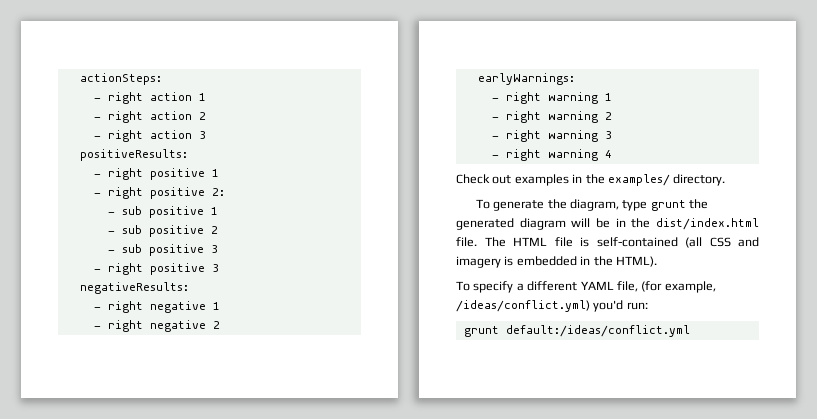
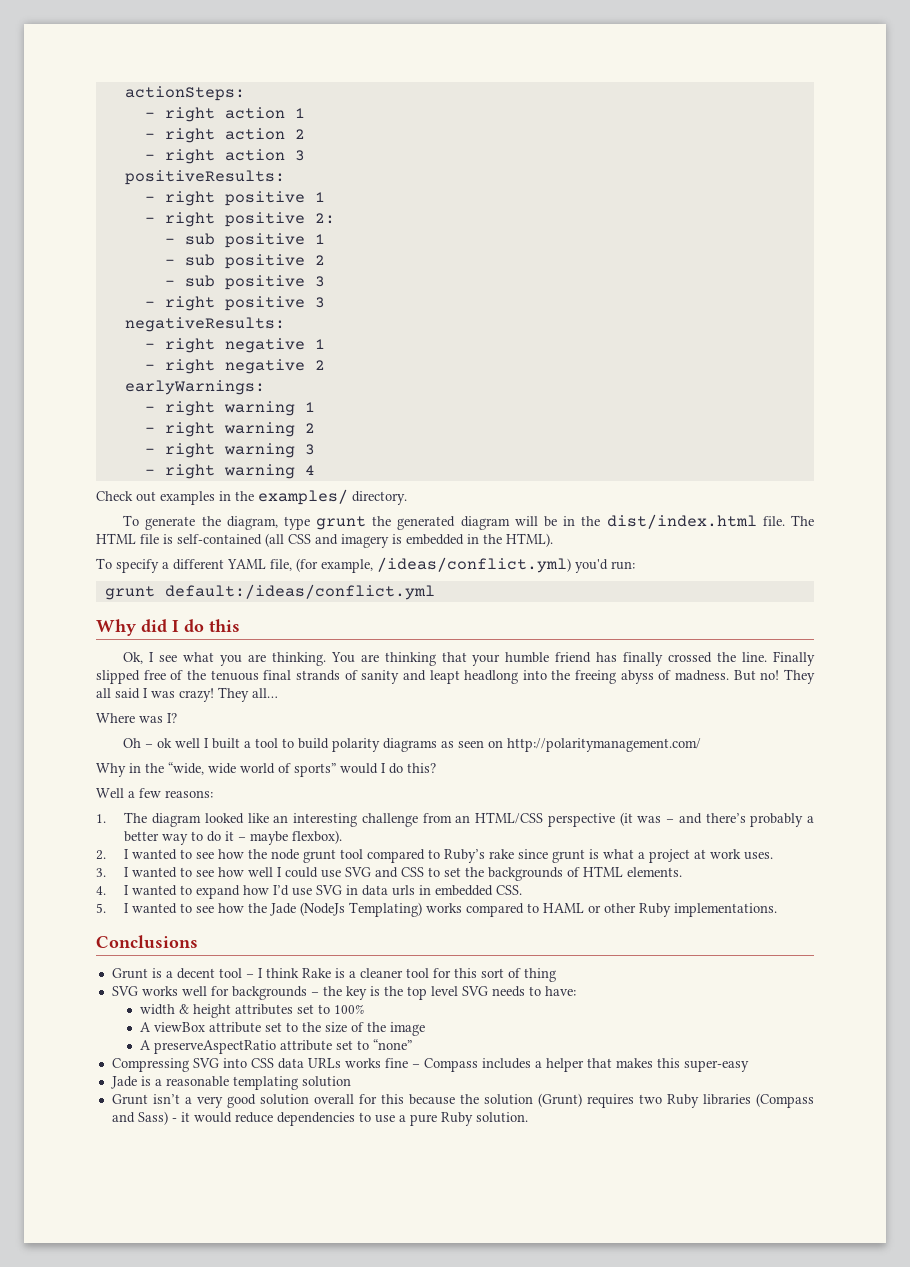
(690, 331) none -> [96,619,240,636] [123,651,815,666] [96,669,815,684] [96,687,278,702] [96,713,177,723] [123,738,702,752] [96,762,436,777] [96,788,213,798] [96,812,815,827] [124,830,343,845] [96,849,774,863] [96,866,683,881] [96,885,523,899] [96,902,778,917] [96,935,198,948] [111,968,556,982] [111,986,576,1000] [140,1004,365,1018] [140,1022,426,1036] [140,1039,413,1054] [111,1058,749,1072] [110,1076,351,1090] [111,1093,814,1108] [111,1111,528,1126] // Why did I do this // Ok, I see what you are thinking. You are thinking that your humble friend has finally crossed the line. Finally slipped free of the tenuous final strands of sanity and leapt headlong into the freeing abyss of madness. But no! They all said I was crazy! They all… // Where was I? // Oh – ok well I built a tool to build polarity diagrams as seen on http://polaritymanagement.com/ // Why in the “wide, wide world of sports” would I do this? // Well a few reasons: // 1. The diagram looked like an interesting challenge from an HTML/CSS perspective (it was – and there’s probably a better way to do it – maybe flexbox). // 2. I wanted to see how the node grunt tool compared to Ruby’s rake since grunt is what a project at work uses. // 3. I wanted to see how well I could use SVG and CSS to set the backgrounds of HTML elements. // 4. I wanted to expand how I’d use SVG in data urls in embedded CSS. // 5. I wanted to see how the Jade (NodeJs Templating) works compared to HAML or other Ruby implementations. // Conclusions // Grunt is a decent tool – I think Rake is a cleaner tool for this sort of thing // SVG works well for backgrounds – the key is the top level SVG needs to have: // width & height attributes set to 100% // A viewBox attribute set to the size of the image // A preserveAspectRatio attribute set to “none” // Compressing SVG into CSS data URLs works fine – Compass includes a helper that makes this super-easy // Jade is a reasonable templating solution // Grunt isn’t a very good solution overall for this because the solution (Grunt) requires two Ruby libraries (Compass and Sass) - it would reduce dependencies to use a pure Ruby solution.

